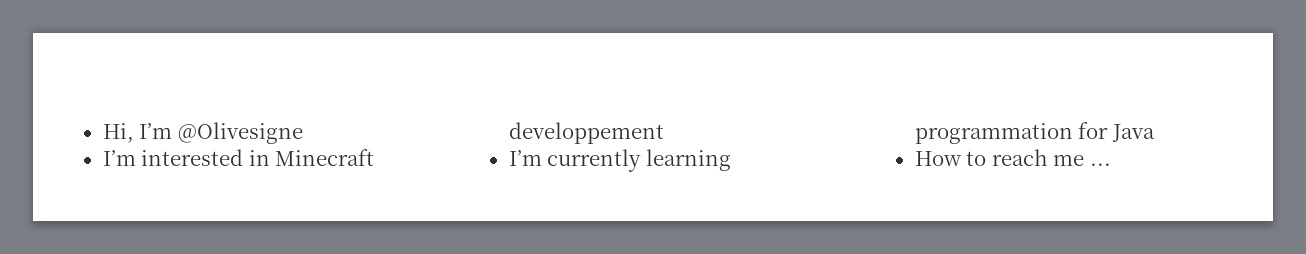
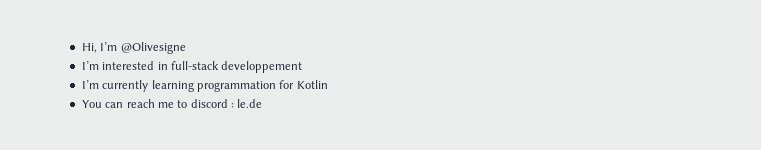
[275,149,375,166] Minecraft -> [170,61,219,70] full-stack
[1111,124,1155,142] [914,149,1111,166] Java // How to reach me ... -> [296,80,328,89] [81,99,263,108] Kotlin // You can reach me to discord : le.de

